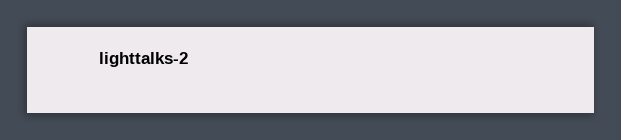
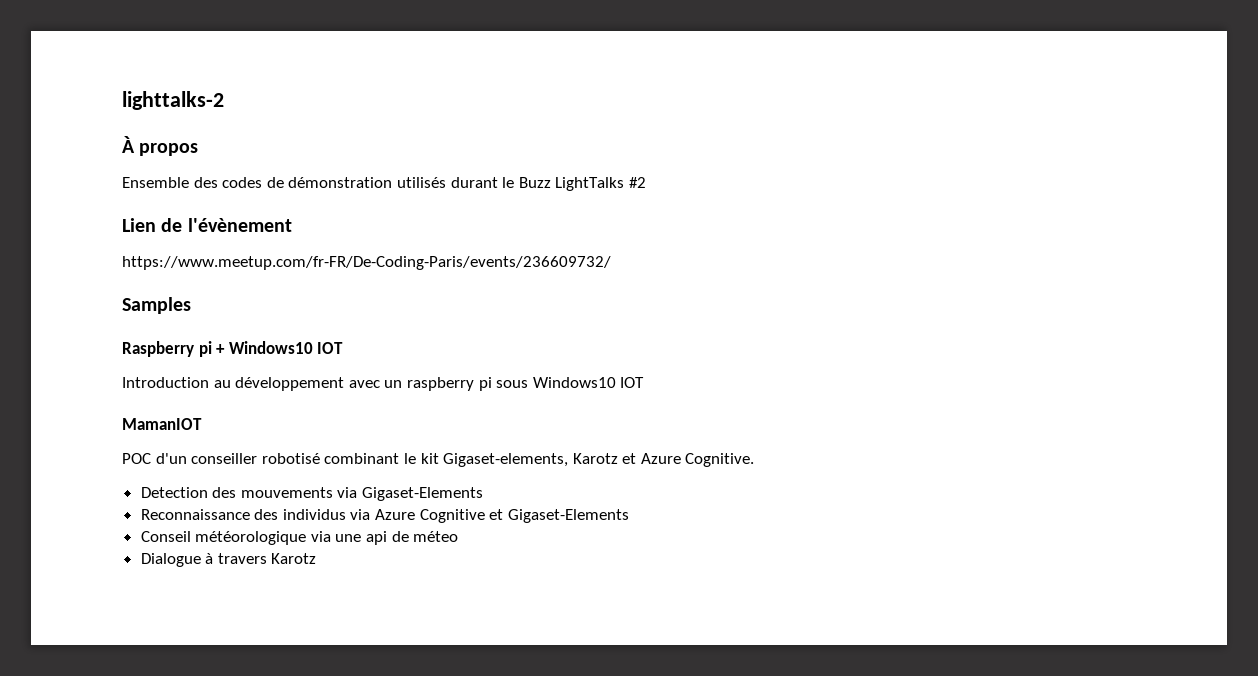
(188, 59) none -> [122,136,199,156] [122,177,646,191] [122,218,292,232] [122,256,611,270] [122,297,191,314] [122,341,344,357] [122,377,645,391] [122,418,202,430] [122,453,755,467] [140,487,484,501] [140,509,629,523] [140,531,459,545] [140,553,317,567] // À propos // Ensemble des codes de démonstration utilisés durant le Buzz LightTalks #2 // Lien de l'évènement // https://www.meetup.com/fr-FR/De-Coding-Paris/events/236609732/ // Samples // Raspberry pi + Windows10 IOT // Introduction au développement avec un raspberry pi sous Windows10 IOT // MamanIOT // POC d'un conseiller robotisé combinant le kit Gigaset-elements, Karotz et Azure Cognitive. // Detection des mouvements via Gigaset-Elements // Reconnaissance des individus via Azure Cognitive et Gigaset-Elements // Conseil météorologique via une api de méteo // Dialogue à travers Karotz

